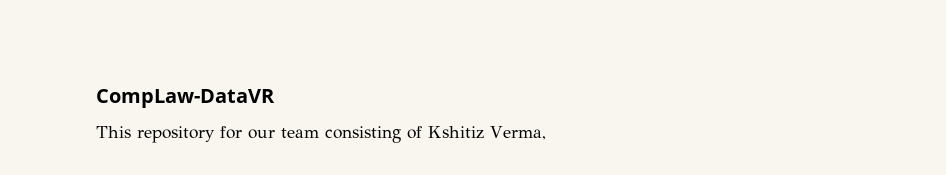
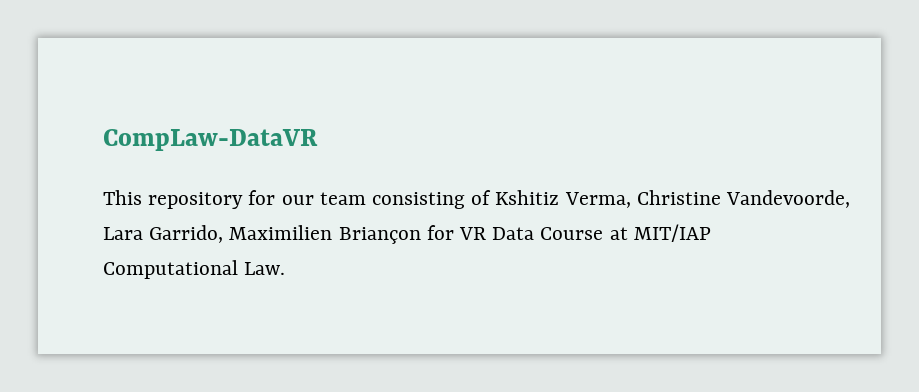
(546, 133) none -> [636,190,851,208] [103,224,711,244] [103,260,286,279] Christine Vandevoorde, Lara Garrido, Maximilien Briançon for VR Data Course at MIT/IAP Computational Law.

